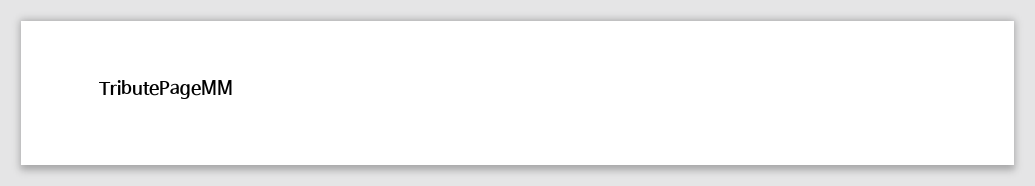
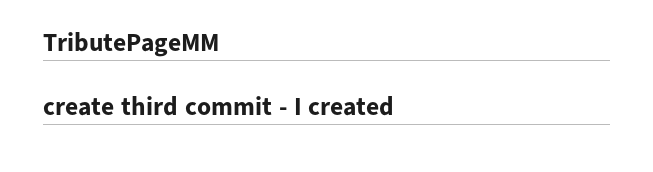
(233, 89) none -> [43,96,395,116] // create third commit - I created

